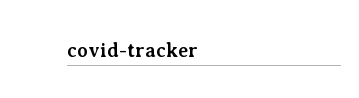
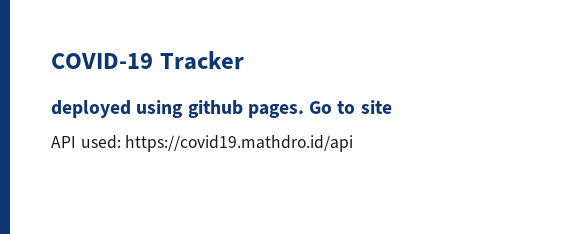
[67,42,198,57] covid-tracker -> [51,51,244,70] [51,100,392,118] [51,135,354,152] COVID-19 Tracker // deployed using github pages. Go to site // API used: https://covid19.mathdro.id/api

